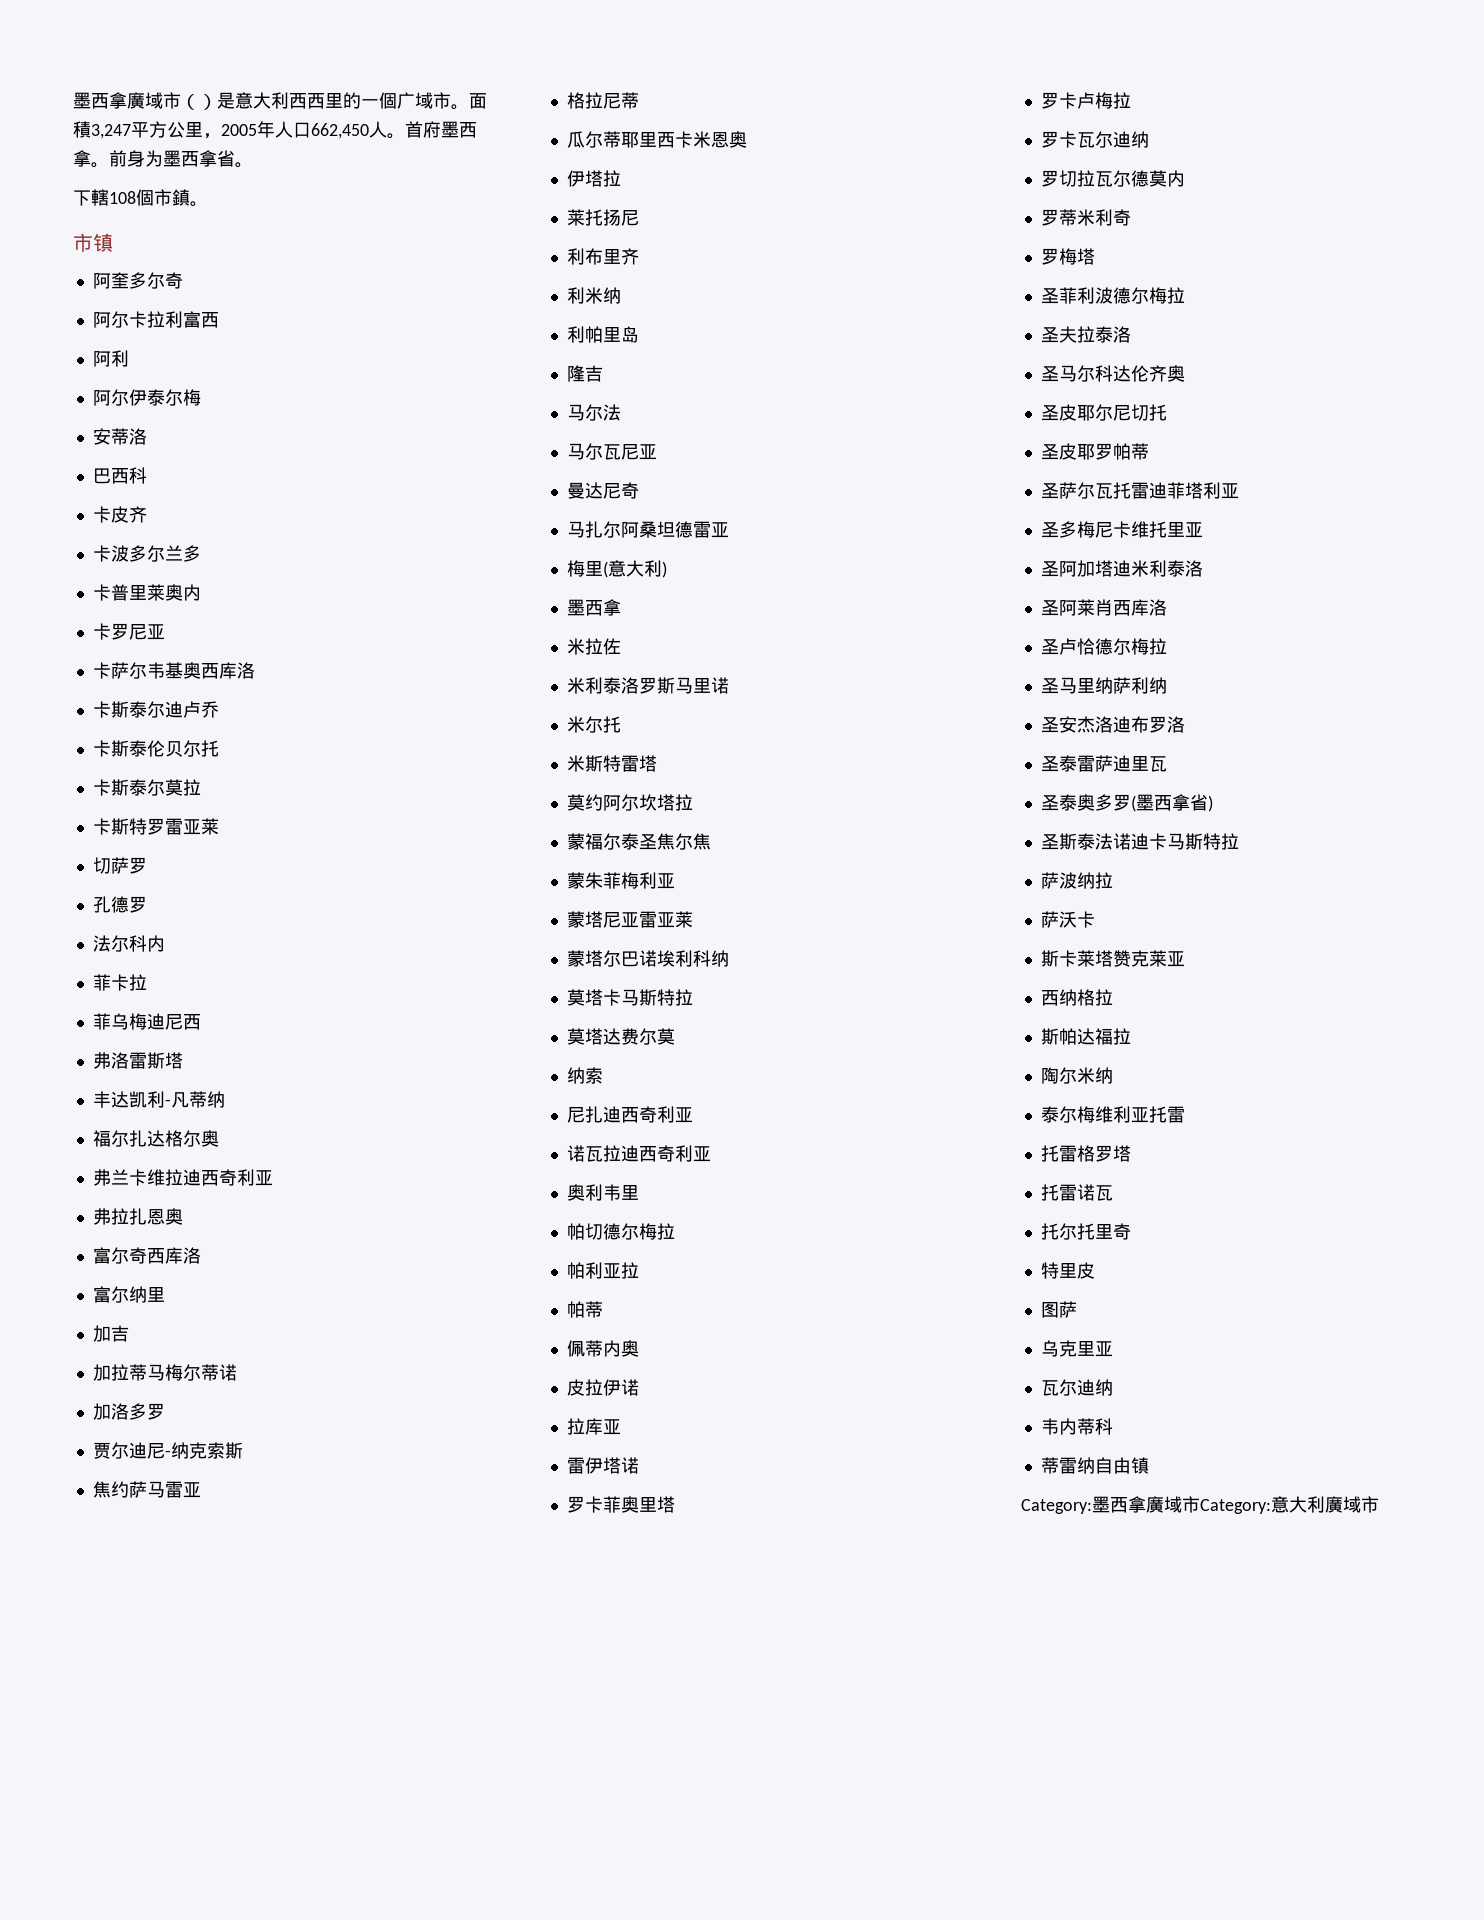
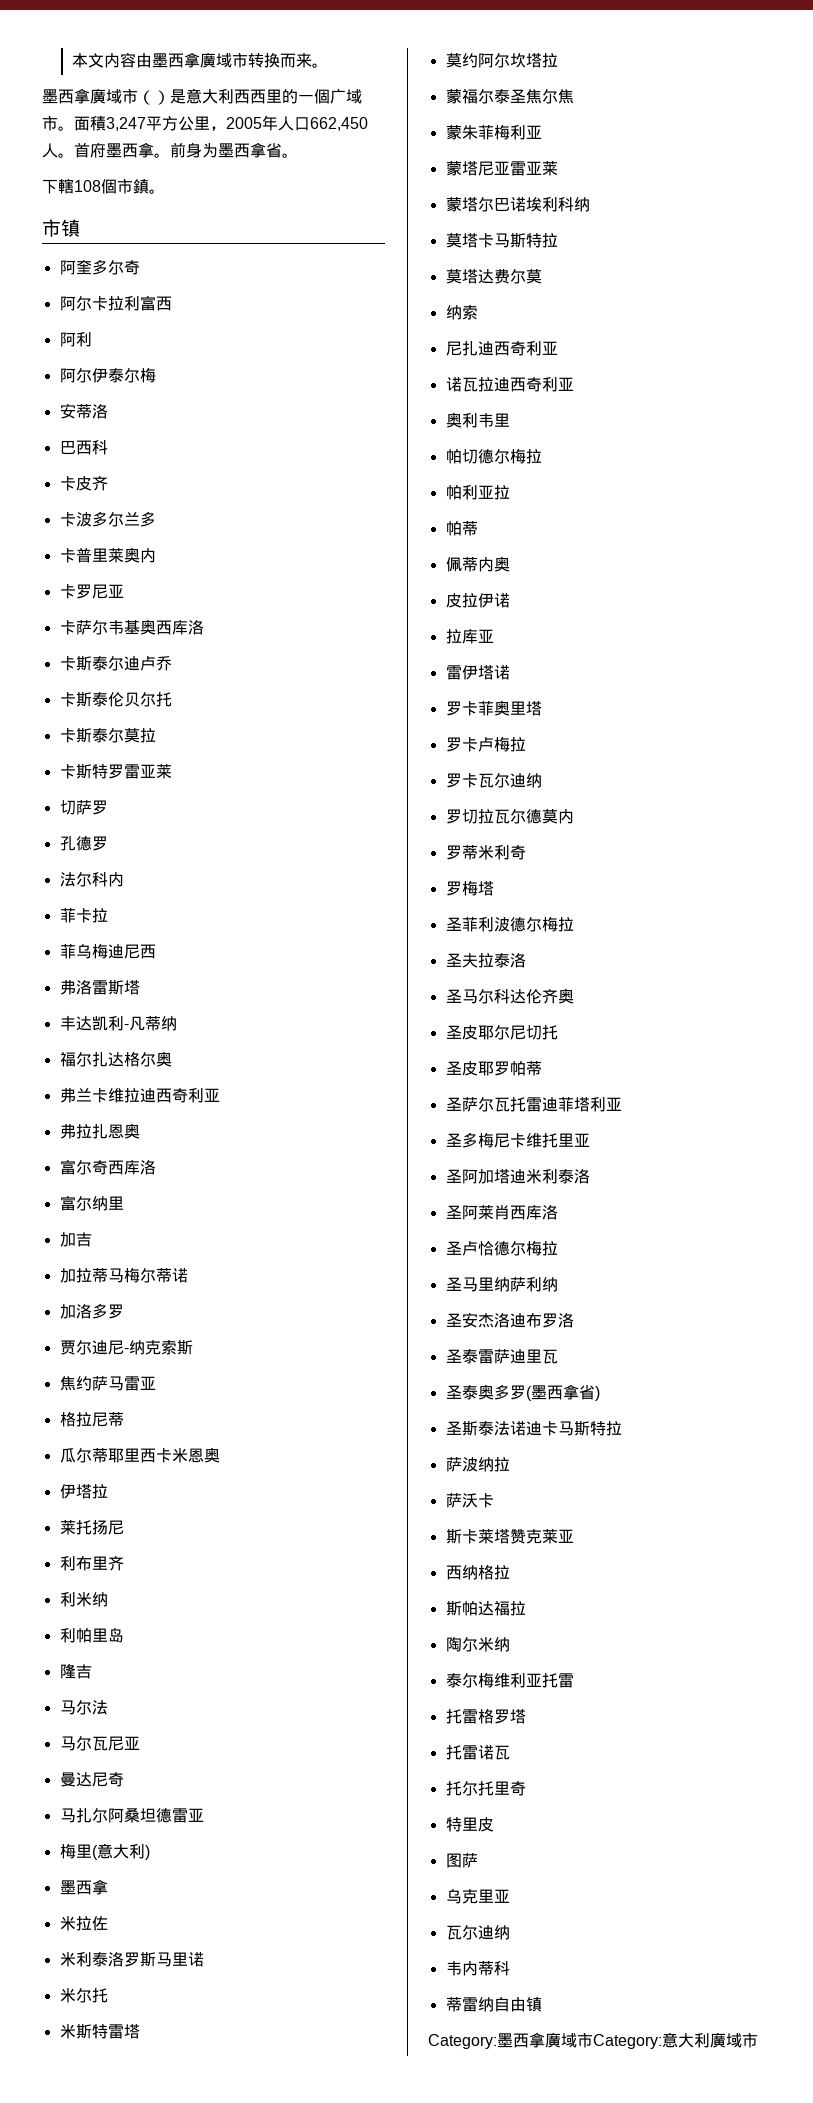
(73, 100) none -> [72,52,329,68] 本文内容由墨西拿廣域市转换而来。 //

